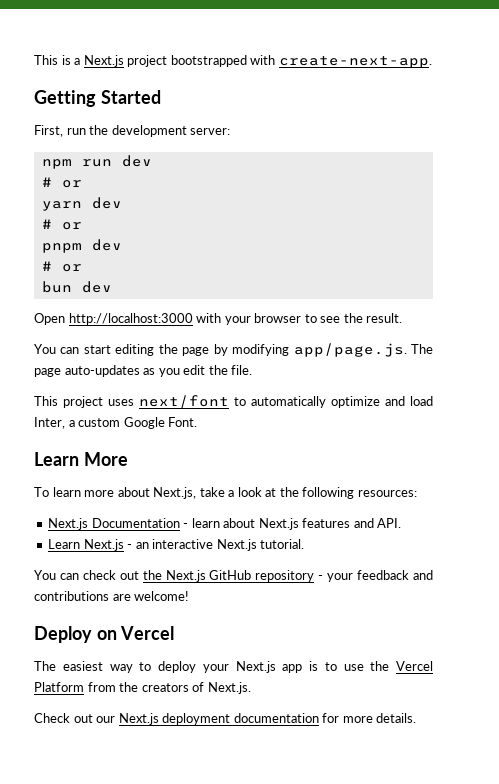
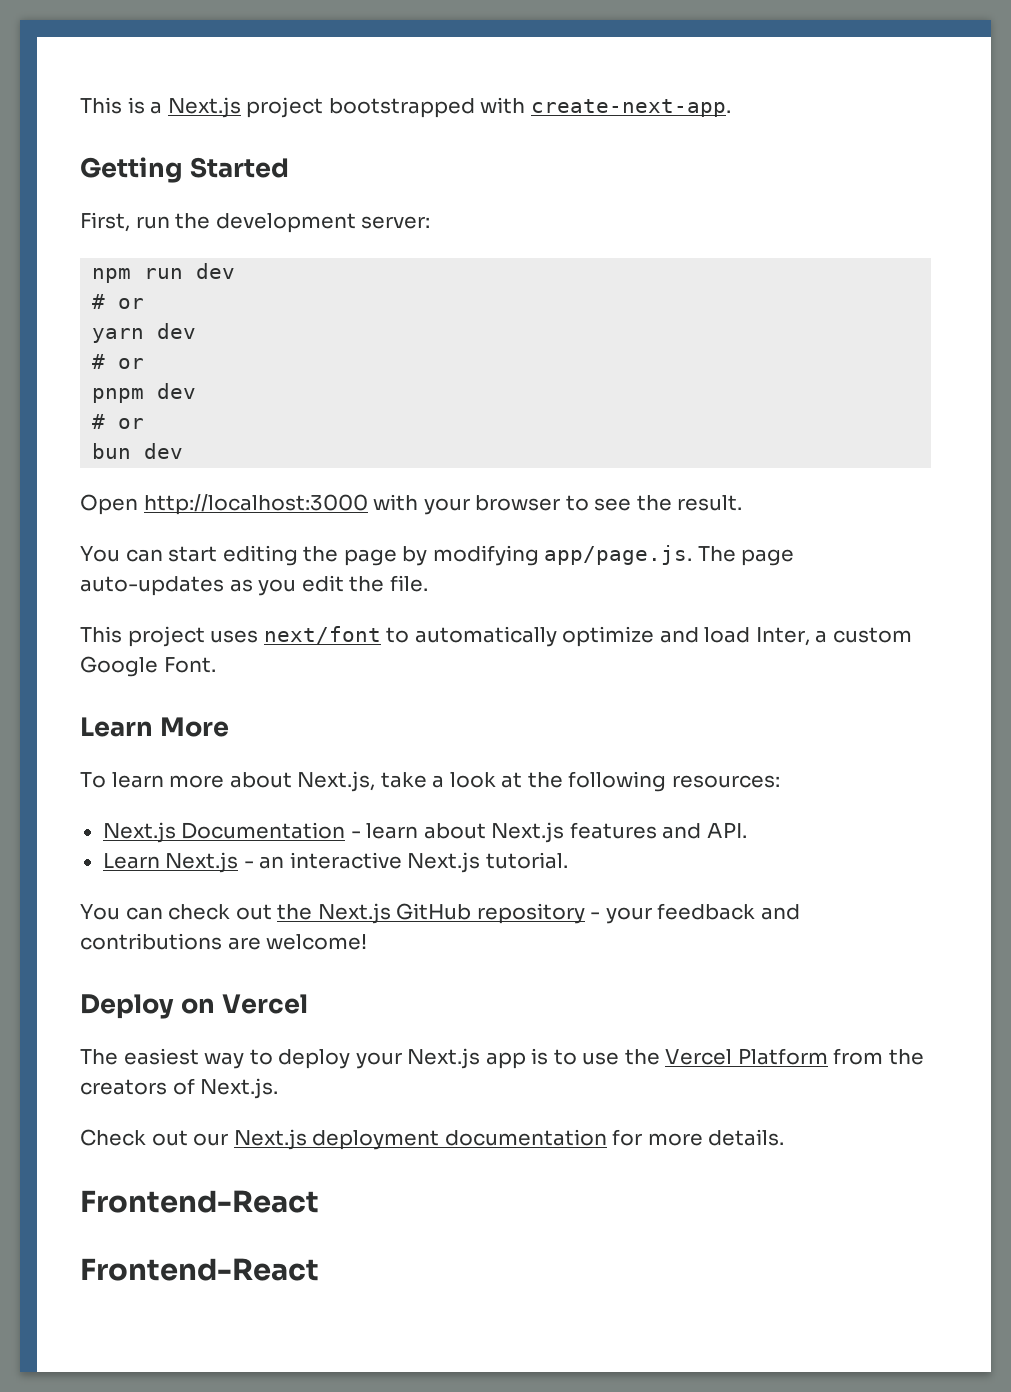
(417, 718) none -> [80,1190,319,1213] [80,1258,319,1281] // Frontend-React // Frontend-React

